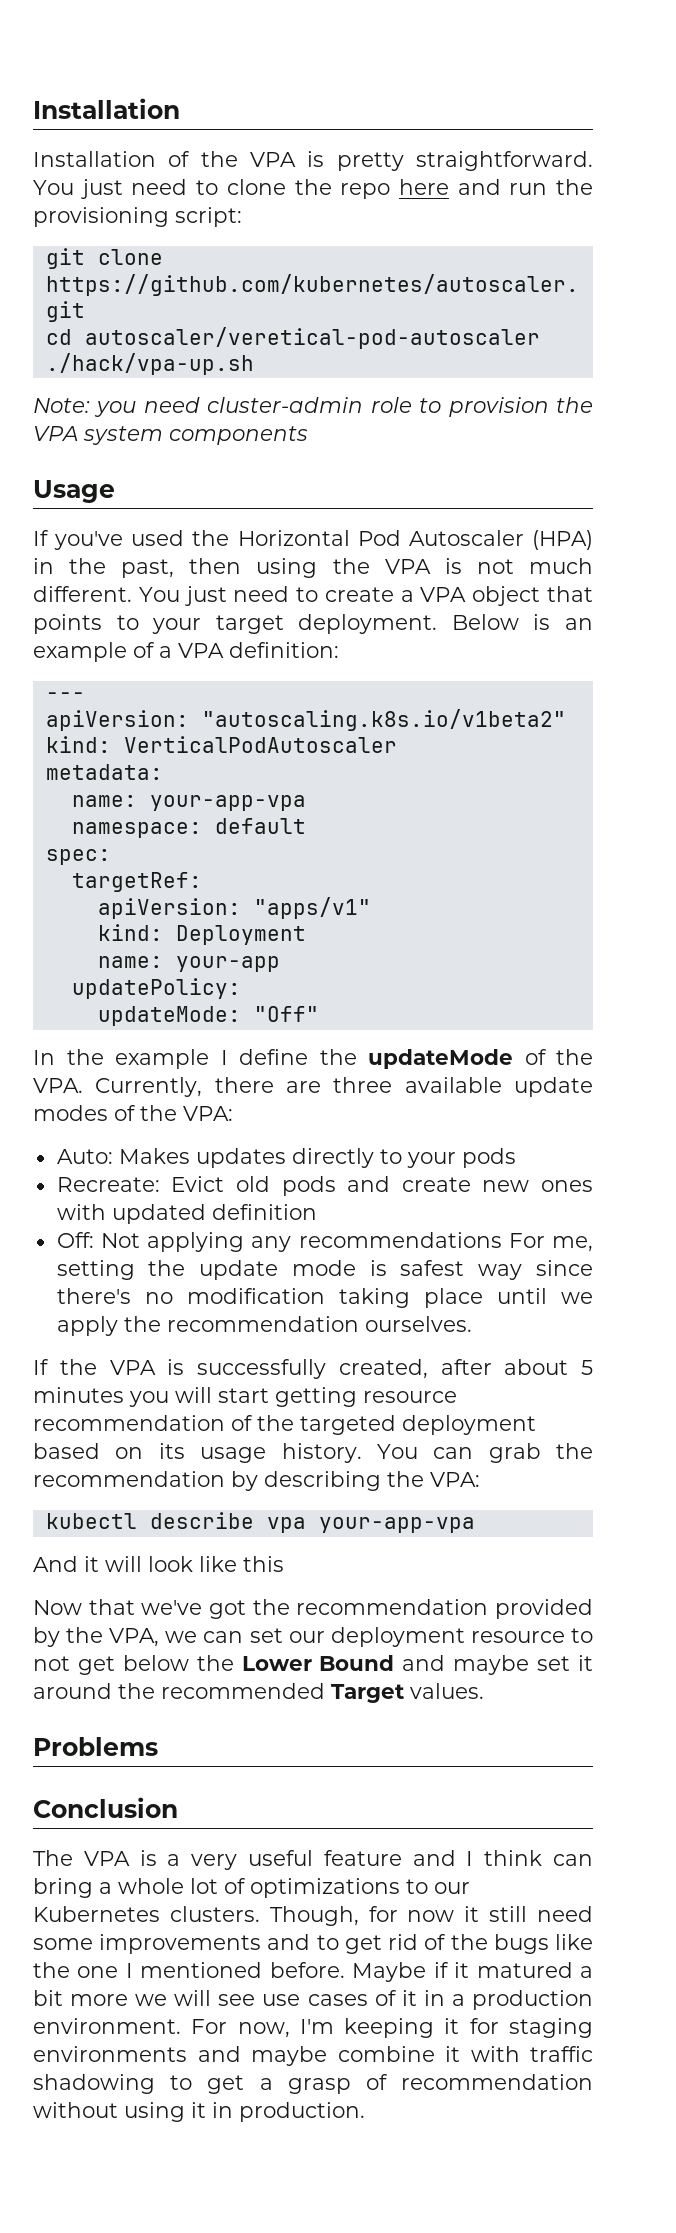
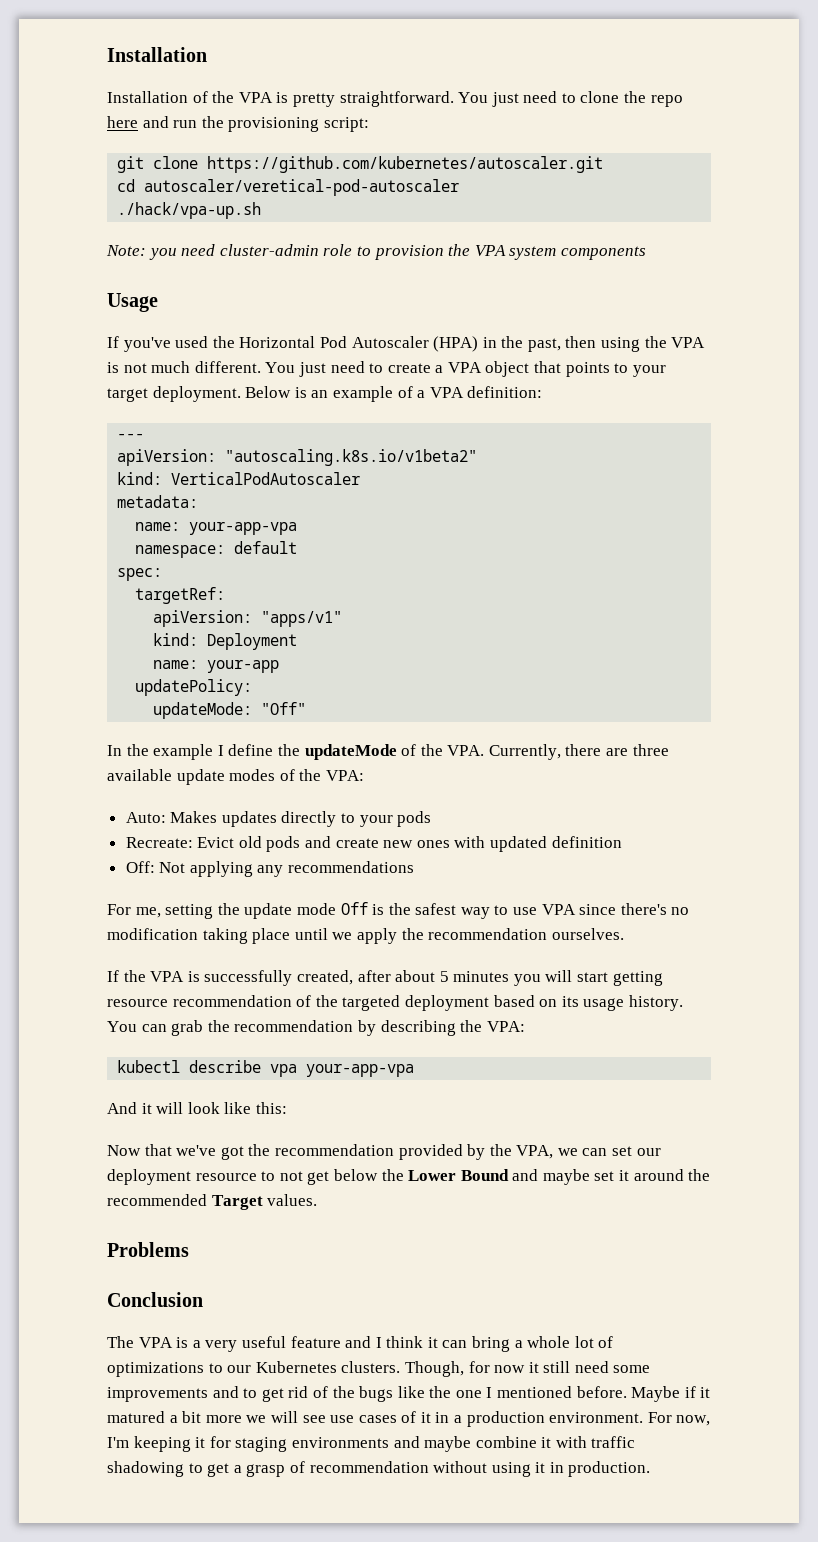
(502, 1240) none -> (415, 867) //
[369,1260,523,1280] is safest way -> [340,902,576,919] Off is the safest way to use VPA
[243,1556,284,1572] this -> [255,1102,287,1114] this:
(543, 1858) none -> [427,1337,438,1348] it

